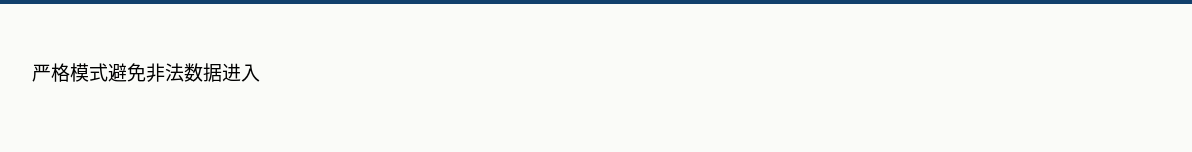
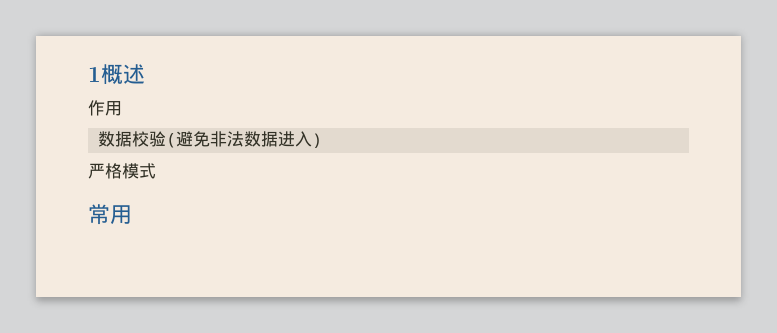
[32,63,260,82] 严格模式避免非法数据进入 -> [88,64,145,84] [88,100,122,116] [98,131,323,148] [88,163,156,179] [88,204,132,225] 1概述 // 作用 // 数据校验(避免非法数据进入) // 严格模式 // 常用

